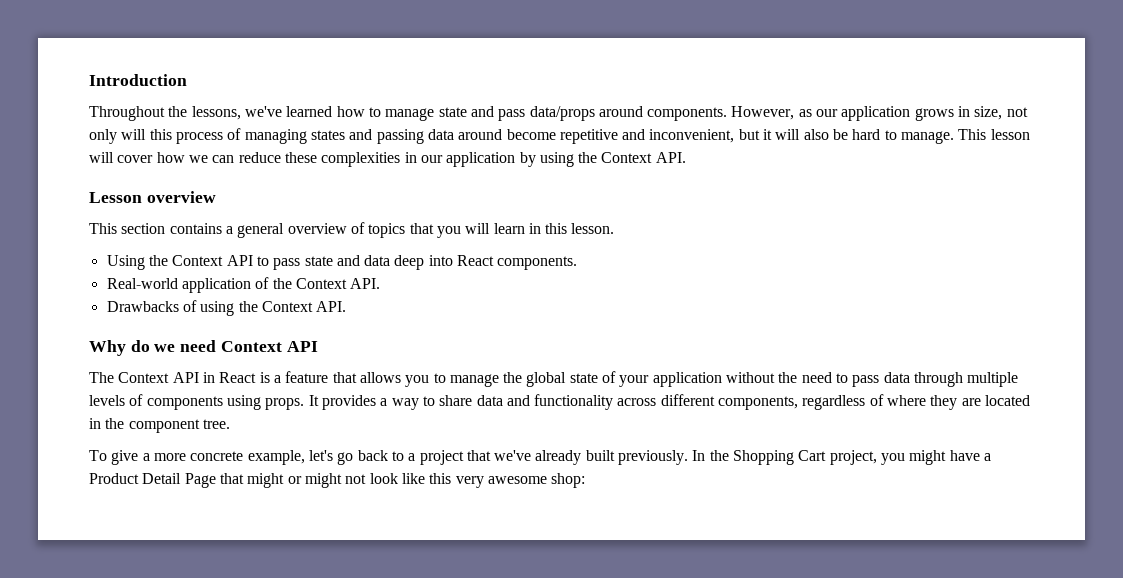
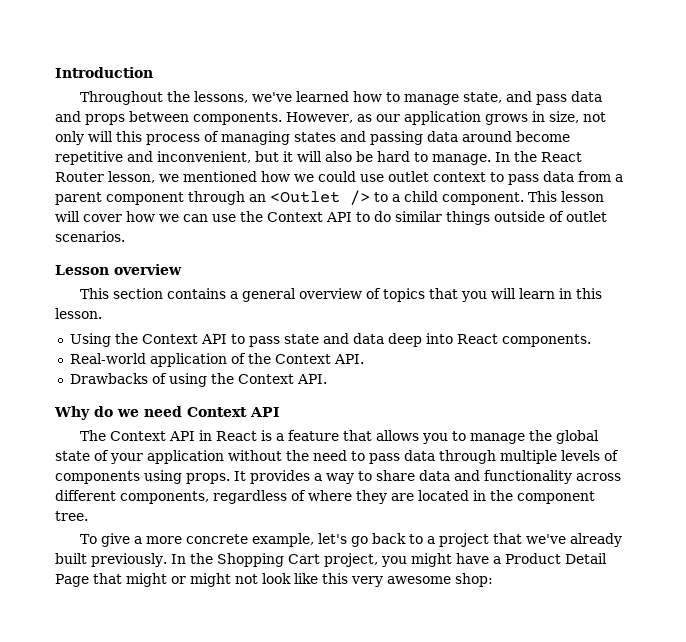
[438,107,467,117] state -> [463,92,503,103] state,
[529,106,643,121] data/props around -> [571,91,603,102] [55,111,189,125] data and props between
(955, 137) none -> [495,151,582,162] [55,171,623,185] [55,190,524,205] In the React Router lesson, we mentioned how we could use outlet context to pass data from a parent component through an <Outlet /> to a child component.
[238,152,686,167] reduce these complexities in our application by using the Context API. -> [212,211,607,225] [55,231,125,242] use the Context API to do similar things outside of outlet scenarios.

